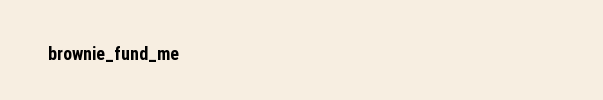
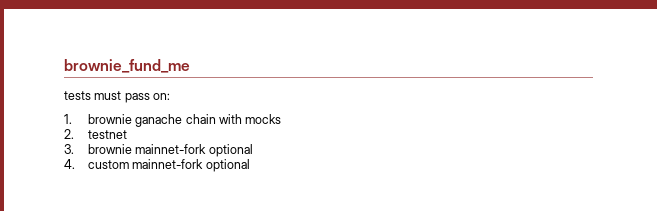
(179, 54) none -> [64,91,171,103] [64,114,282,127] [64,129,127,139] [64,144,253,157] [64,159,250,172] // tests must pass on: // 1. brownie ganache chain with mocks // 2. testnet // 3. brownie mainnet-fork optional // 4. custom mainnet-fork optional

